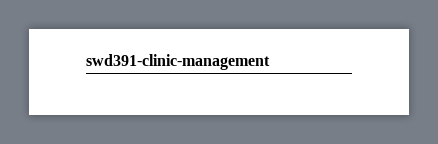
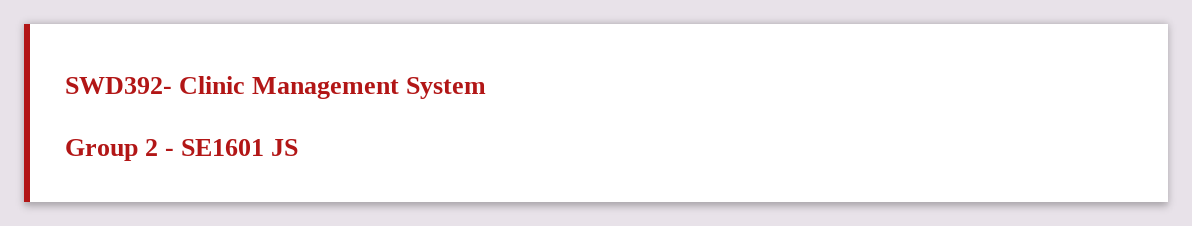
[86,54,270,70] swd391-clinic-management -> [65,76,487,99] [65,139,299,161] SWD392- Clinic Management System // Group 2 - SE1601 JS

